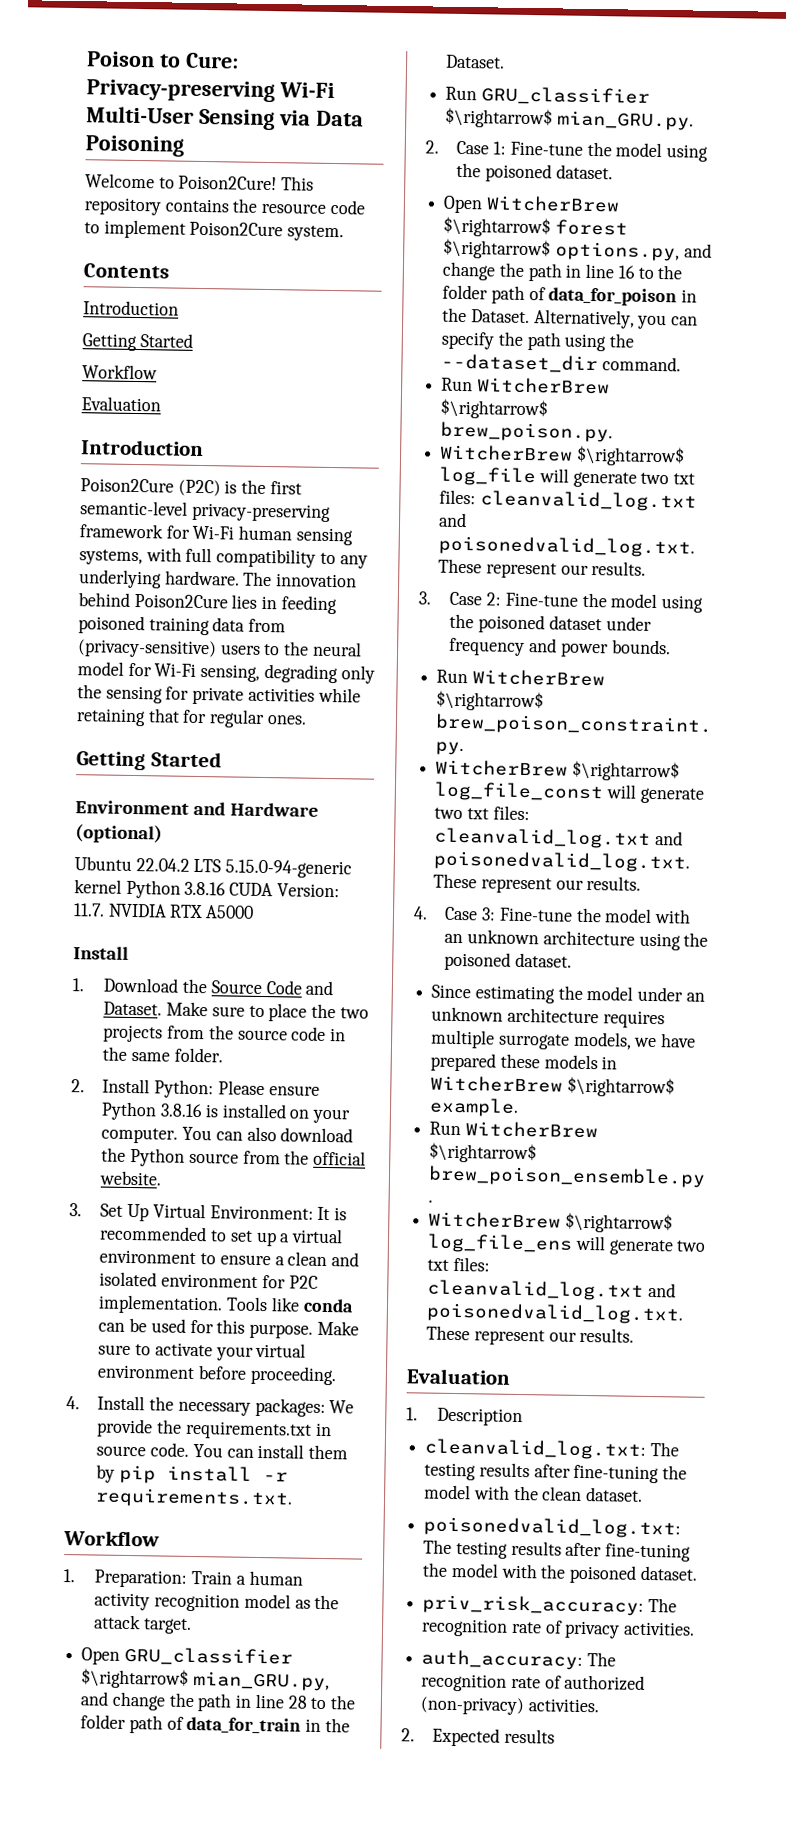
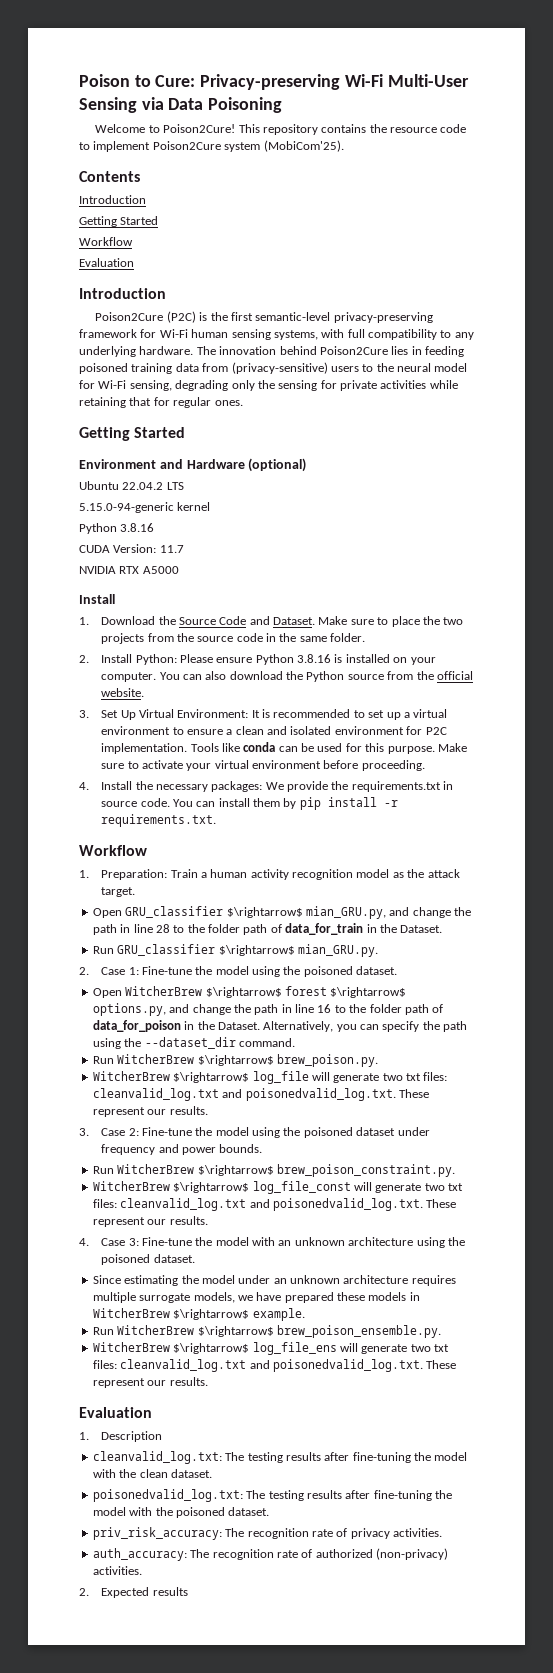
[287,225,345,242] system. -> [224,140,344,152] system (MobiCom'25).
(222, 865) none -> (184, 486) //
[125,879,227,899] Python 3.8.16 -> [79,523,155,534] // Python 3.8.16 //
[73,903,105,917] 11.7. -> [159,545,184,553] 11.7 //

